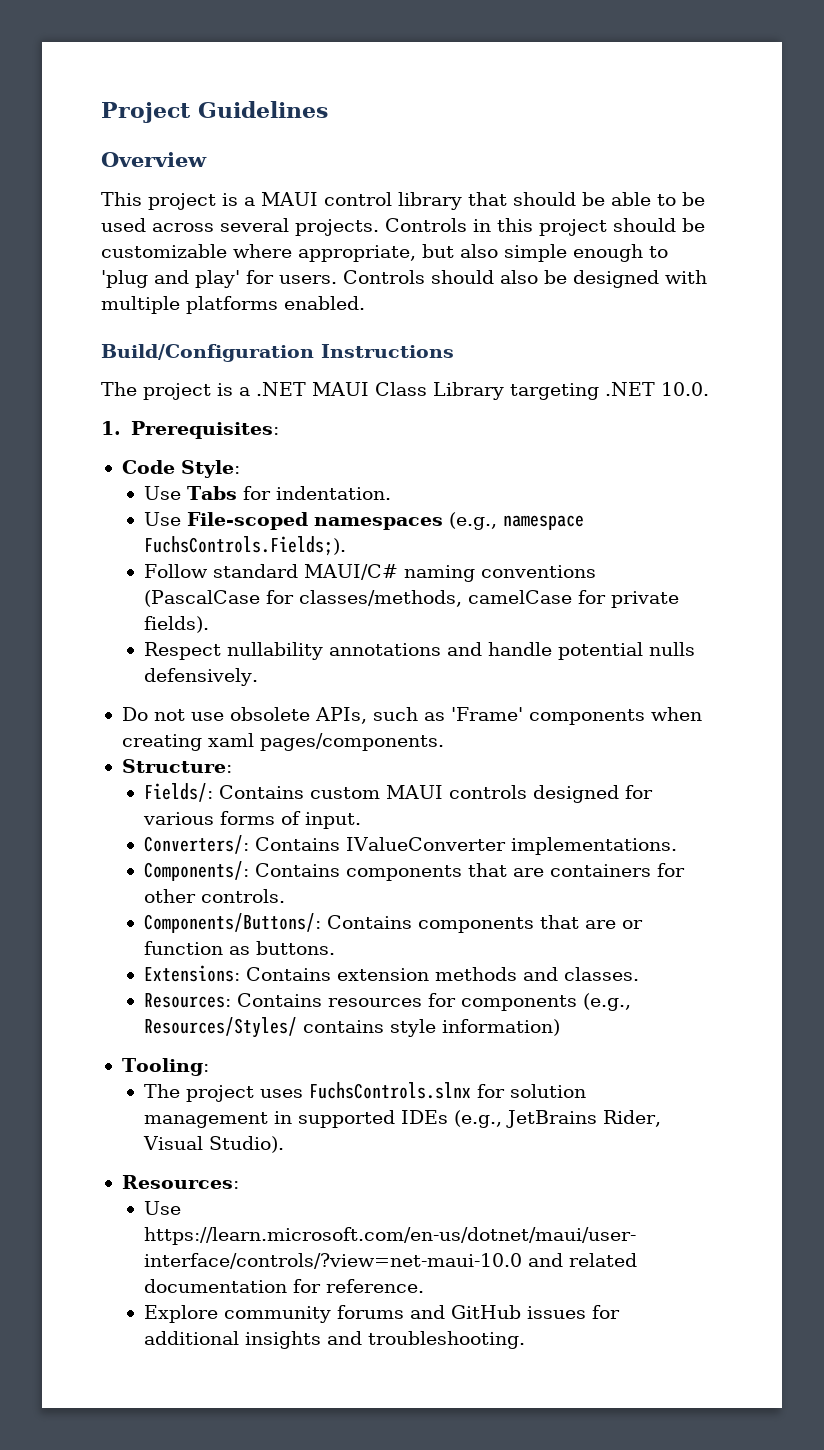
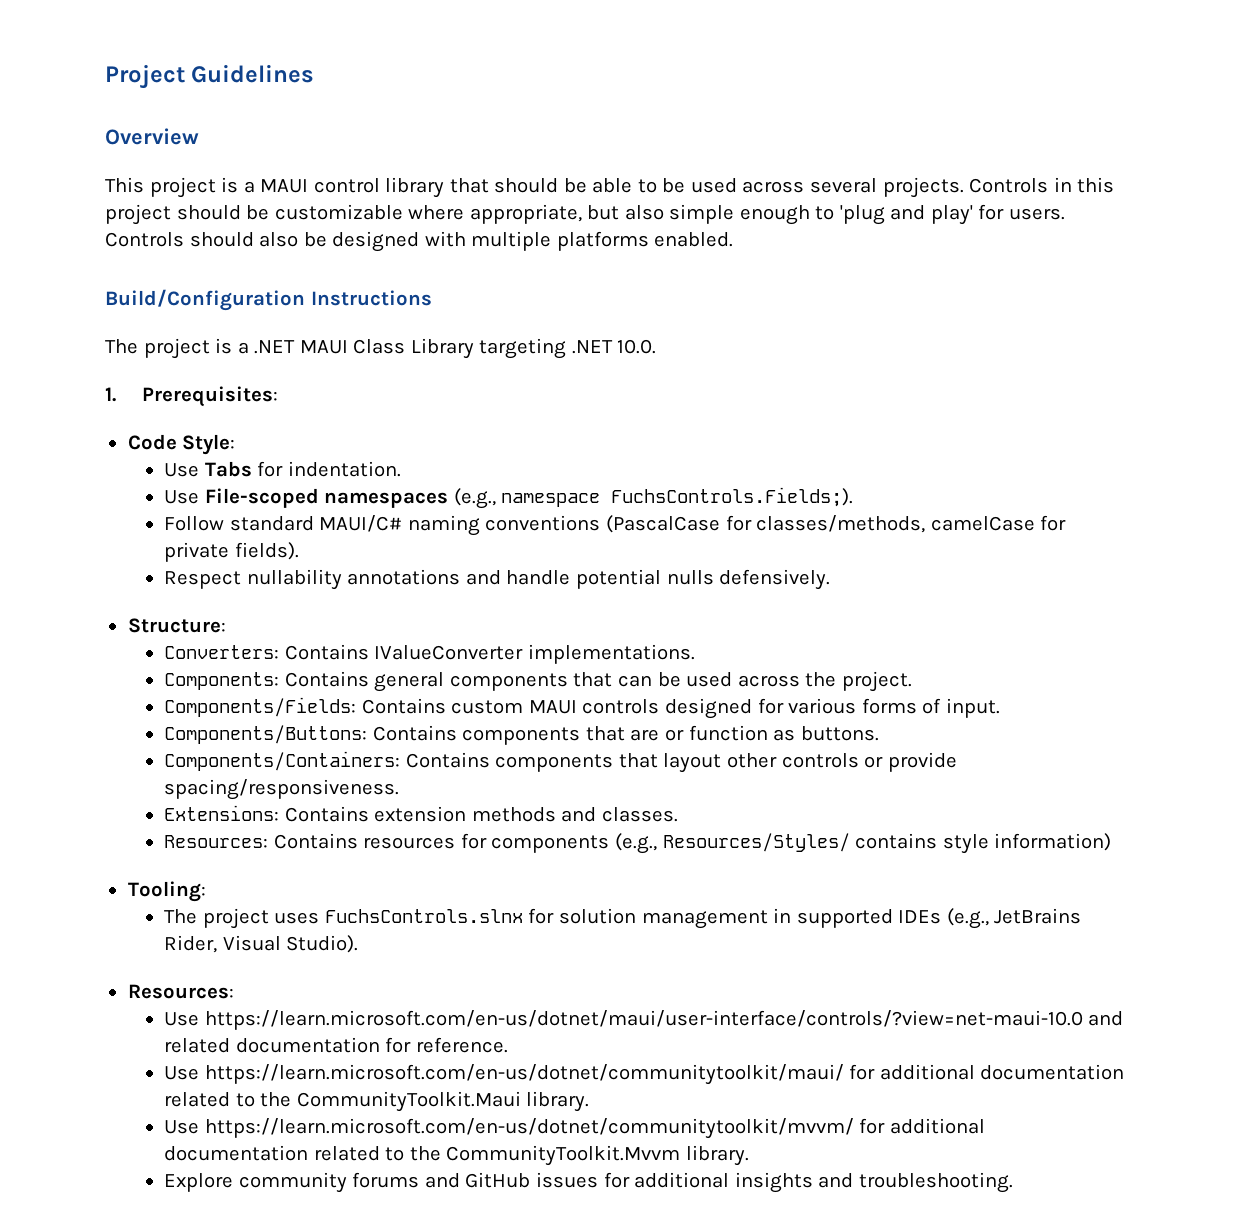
[121,707,702,725] [121,733,444,751] [121,759,232,773] [144,783,214,802] Do not use obsolete APIs, such as 'Frame' components when creating xaml pages/components. // Structure: // Fields/: -> [127,618,226,633] [164,644,695,664] [164,671,912,692] [164,697,357,717] Structure: // Converters: Contains IValueConverter implementations. // Components: Contains general components that can be used across the project. // Components/Fields:
[144,835,678,855] [144,861,686,881] [144,889,286,903] [144,913,322,933] Converters/: Contains IValueConverter implementations. // Components/: Contains components that are containers for other controls. // Components/Buttons/: -> [164,725,368,744] Components/Buttons:
(336, 948) none -> [164,751,957,773] [164,779,400,800] // Components/Containers: Contains components that layout other controls or provide spacing/responsiveness.
(425, 1286) none -> [164,1064,1125,1085] [164,1091,590,1112] [164,1118,985,1139] [164,1145,749,1166] // Use https://learn.microsoft.com/en-us/dotnet/communitytoolkit/maui/ for additional documentation related to the CommunityToolkit.Maui library. // Use https://learn.microsoft.com/en-us/dotnet/communitytoolkit/mvvm/ for additional documentation related to the CommunityToolkit.Mvvm library.

